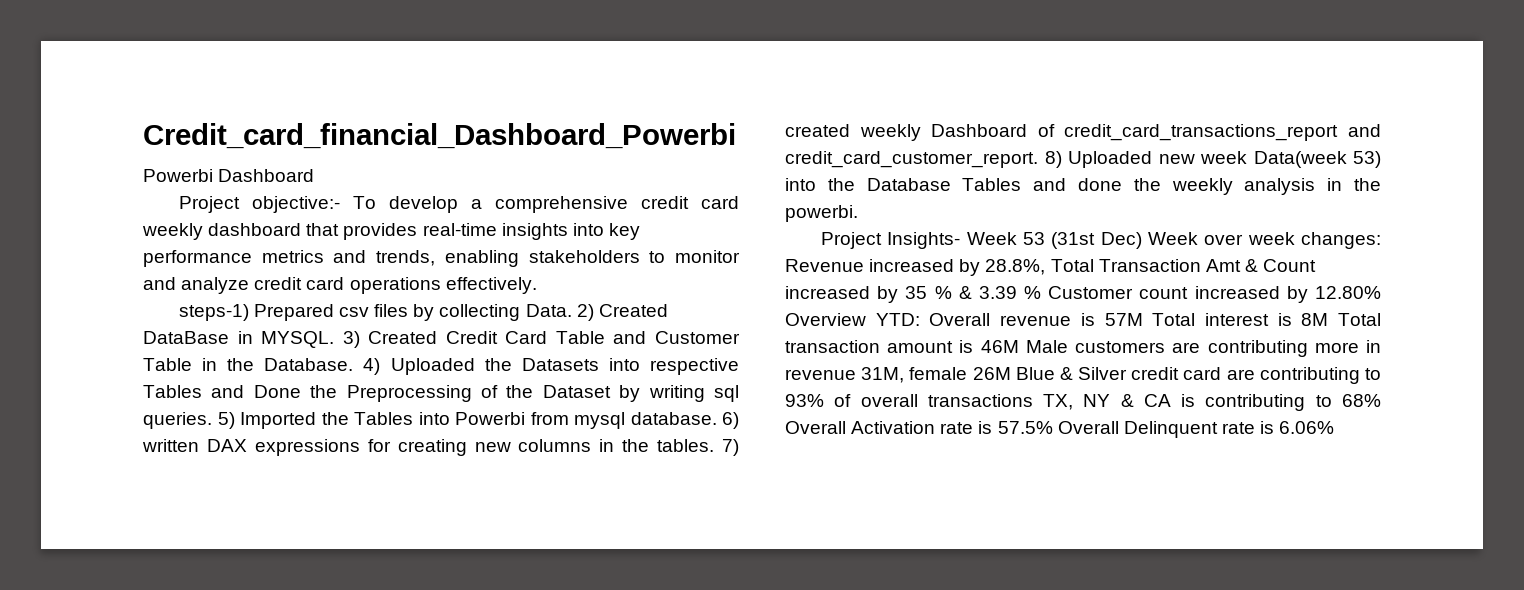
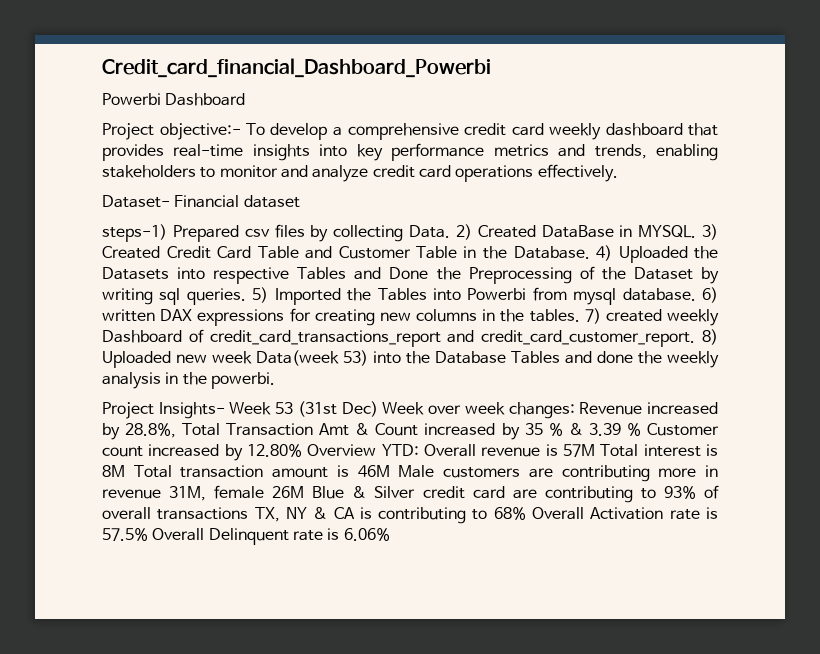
(537, 285) none -> [102,195,300,208] // Dataset- Financial dataset

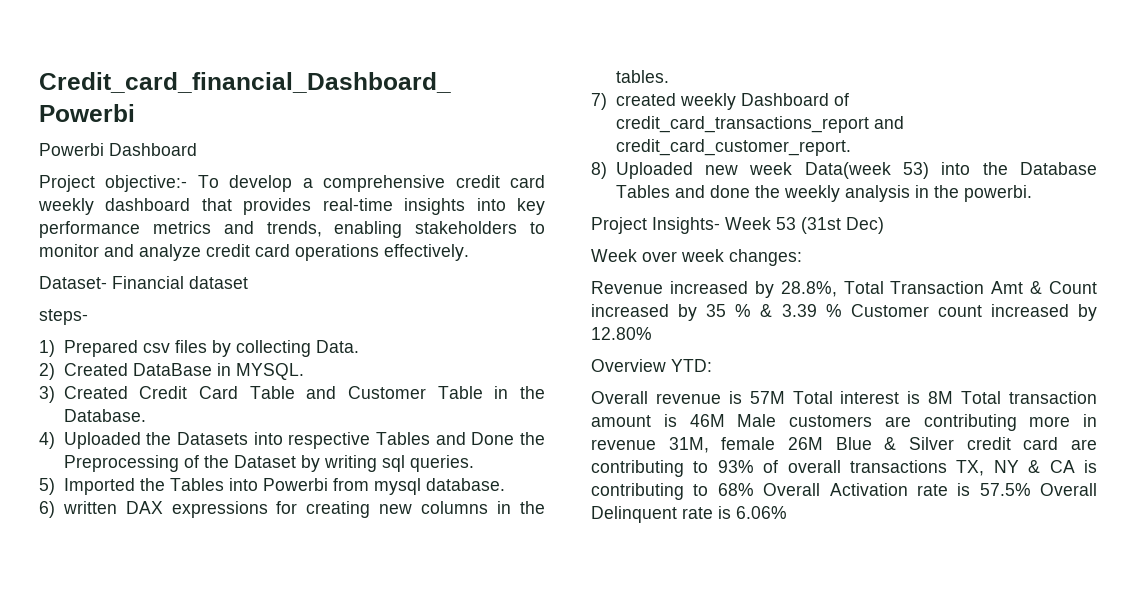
[102,224,167,242] steps-1) -> [39,309,88,325] [39,340,55,357] steps- // 1)
(450, 231) none -> (359, 346) //
(697, 231) none -> (304, 371) //
(590, 252) none -> (146, 415) //
(246, 296) none -> (474, 463) //
(696, 294) none -> (505, 484) //
(580, 315) none -> (669, 76) //
(696, 338) none -> (851, 147) //
(378, 409) none -> (884, 225) //
(575, 410) none -> (802, 257) //
(303, 450) none -> (652, 333) //
(419, 450) none -> (712, 365) //

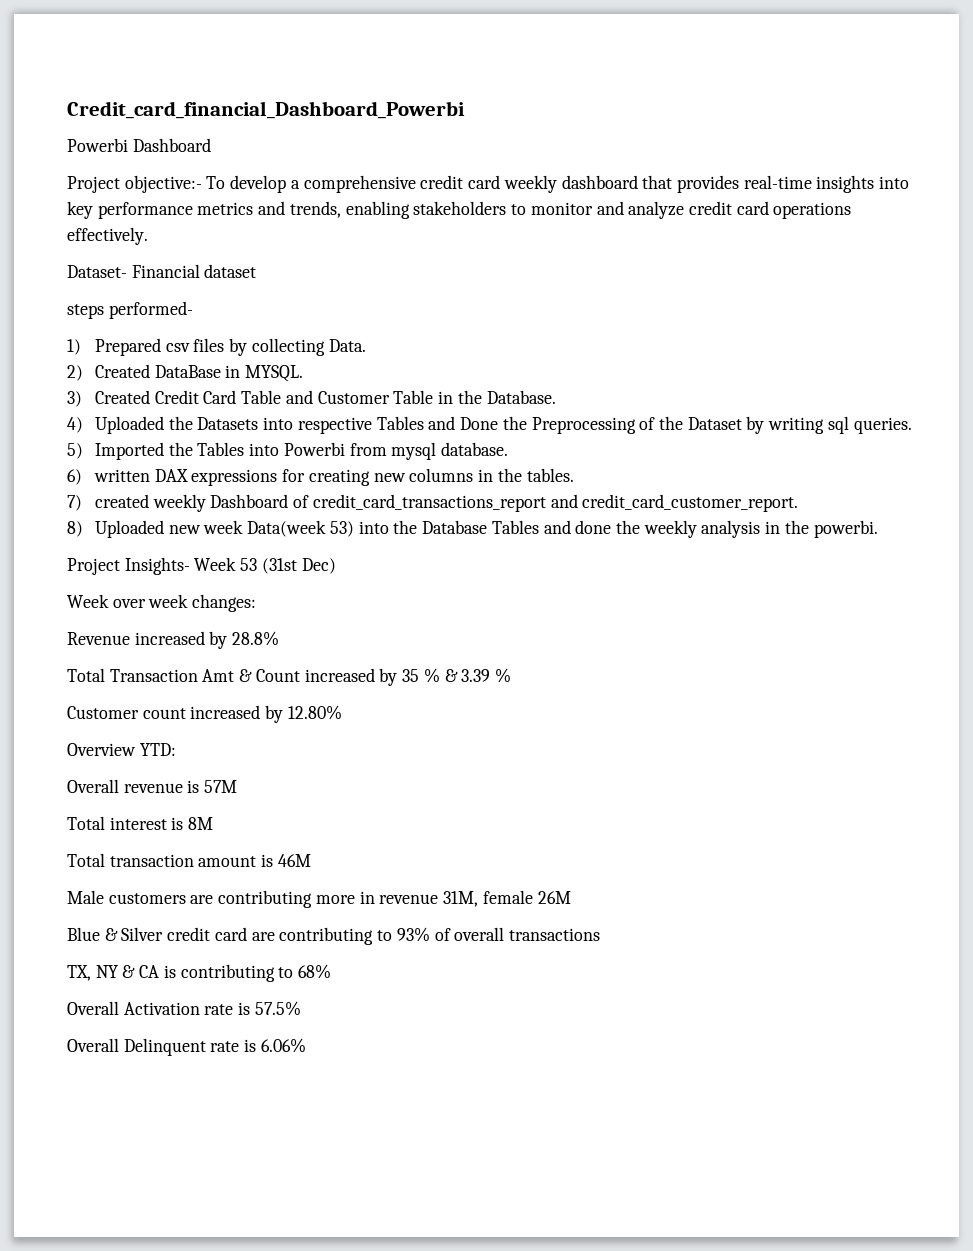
[39,309,88,325] steps- -> [67,301,193,319] steps performed-
[780,281,837,297] 28.8%, -> [232,631,280,646] 28.8% //
(842, 310) none -> (511, 675) //
(785, 397) none -> (238, 786) //
(954, 397) none -> (214, 823) //
(725, 420) none -> (311, 860) //
(823, 443) none -> (571, 897) //
(947, 466) none -> (600, 934) //
(754, 489) none -> (332, 971) //
(1031, 489) none -> (301, 1008) //

